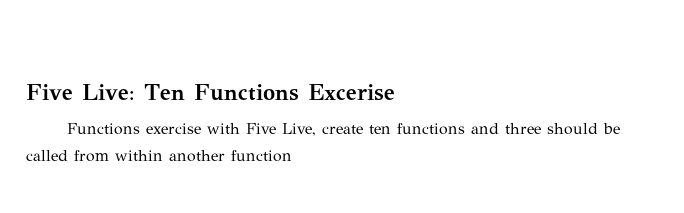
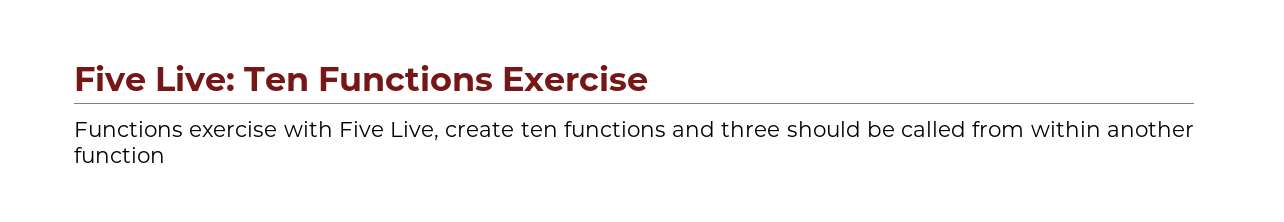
[307,84,395,101] Excerise -> [502,65,649,91] Exercise

